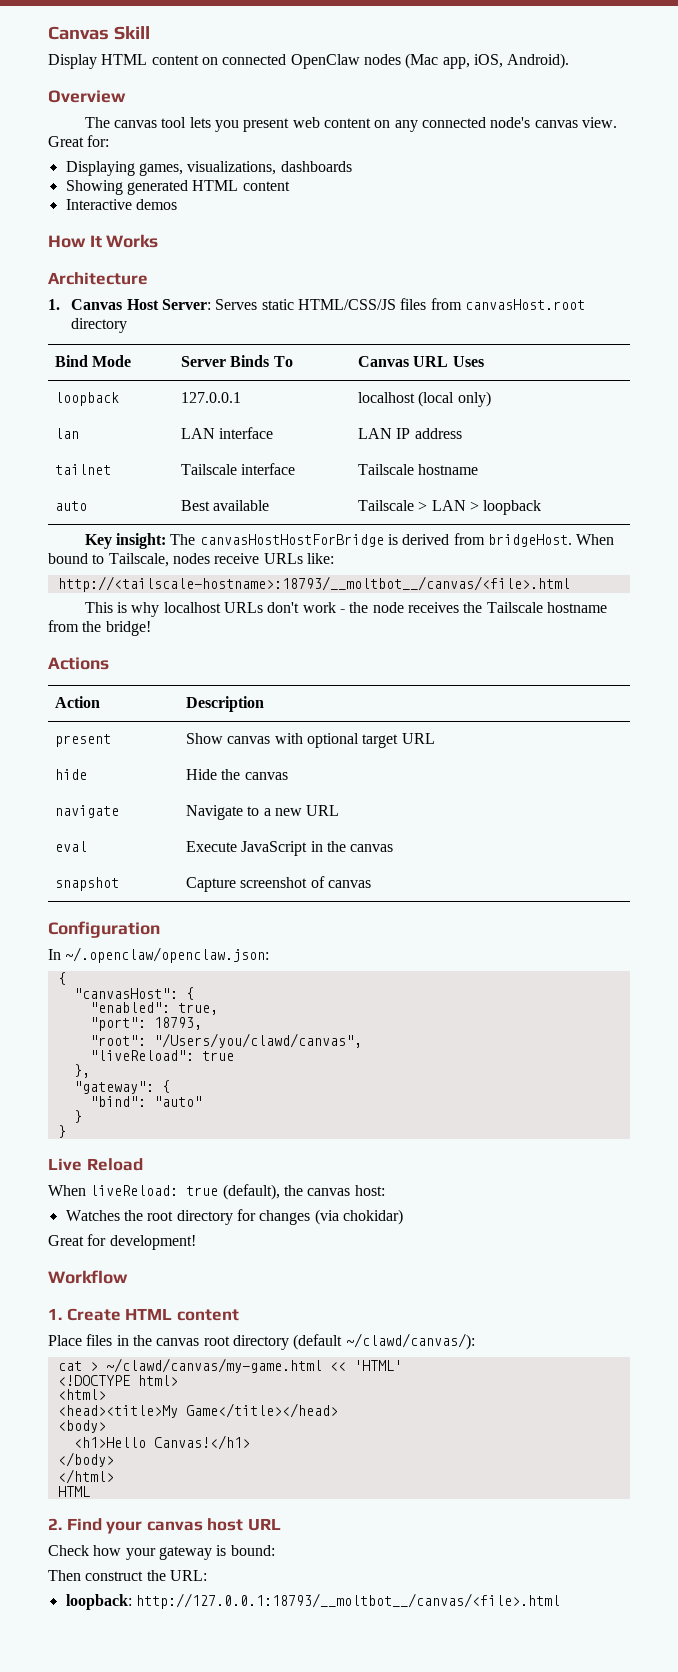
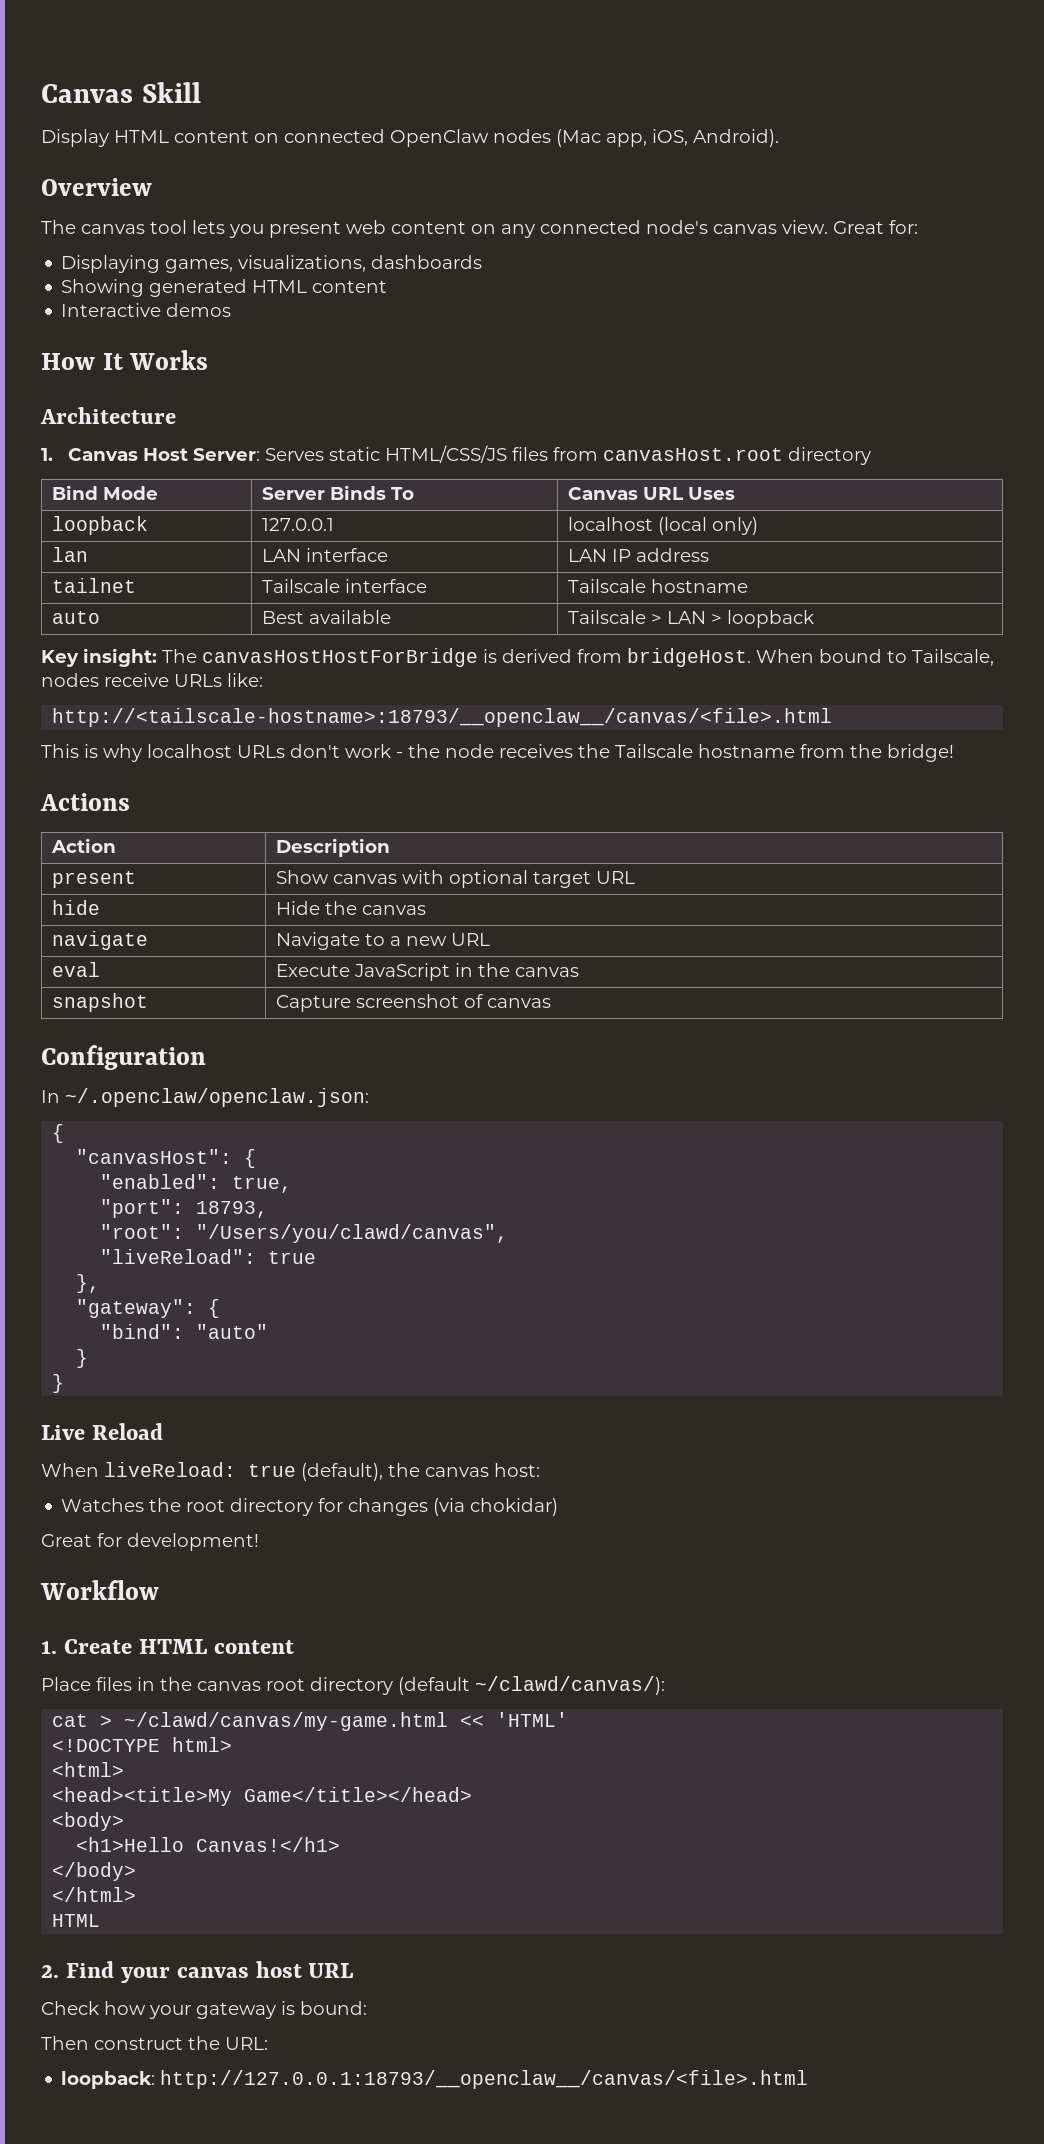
[57,576,570,592] http://<tailscale-hostname>:18793/__moltbot__/canvas/<file>.html -> [52,708,833,727] http://<tailscale-hostname>:18793/__openclaw__/canvas/<file>.html
[135,1593,560,1609] http://127.0.0.1:18793/__moltbot__/canvas/<file>.html -> [160,2070,809,2089] http://127.0.0.1:18793/__openclaw__/canvas/<file>.html

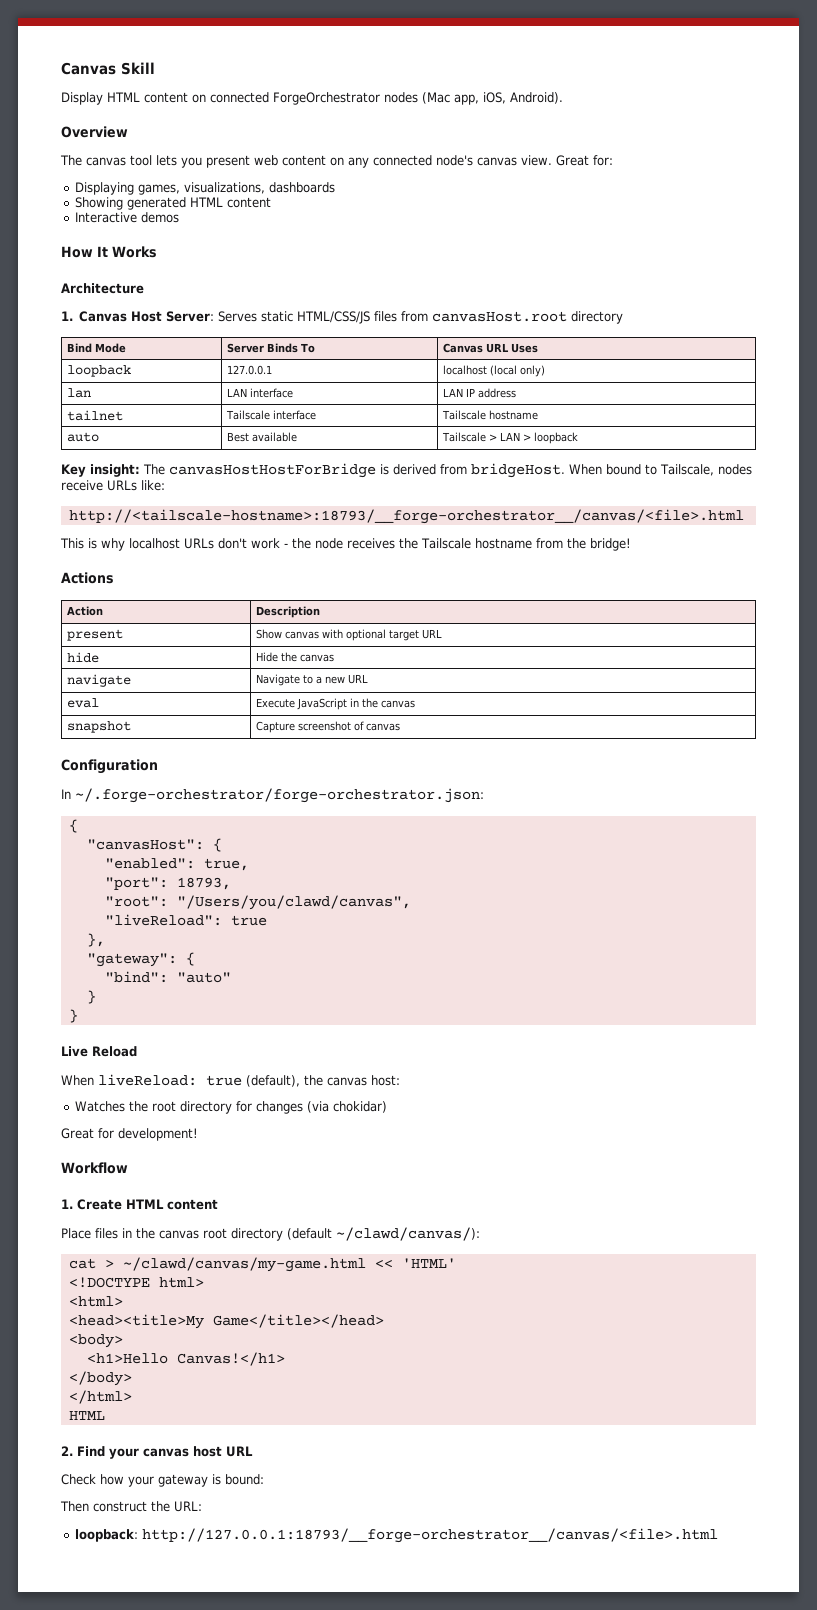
[390,129,489,147] OpenClaw -> [273,92,380,105] ForgeOrchestrator
[52,708,833,727] http://<tailscale-hostname>:18793/__openclaw__/canvas/<file>.html -> [68,509,744,524] http://<tailscale-hostname>:18793/__forge-orchestrator__/canvas/<file>.html
[65,1088,369,1107] ~/.openclaw/openclaw.json: -> [75,788,484,803] ~/.forge-orchestrator/forge-orchestrator.json:
[160,2070,809,2089] http://127.0.0.1:18793/__openclaw__/canvas/<file>.html -> [141,1528,718,1543] http://127.0.0.1:18793/__forge-orchestrator__/canvas/<file>.html

